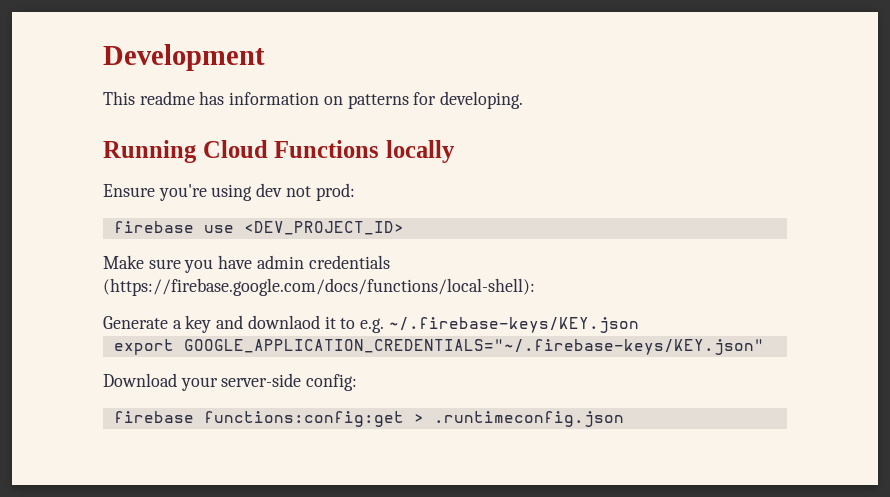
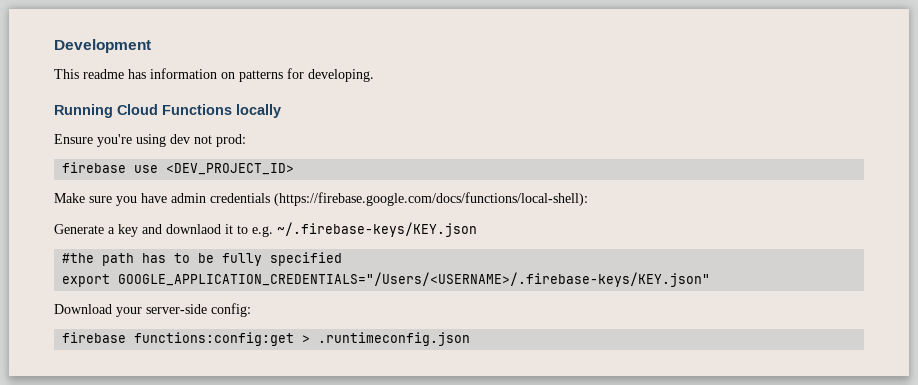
(639, 325) none -> [62,252,343,266] // #the path has to be fully specified
[183,339,764,355] GOOGLE_APPLICATION_CREDENTIALS="~/.firebase-keys/KEY.json" -> [118,272,711,287] GOOGLE_APPLICATION_CREDENTIALS="/Users/<USERNAME>/.firebase-keys/KEY.json"

